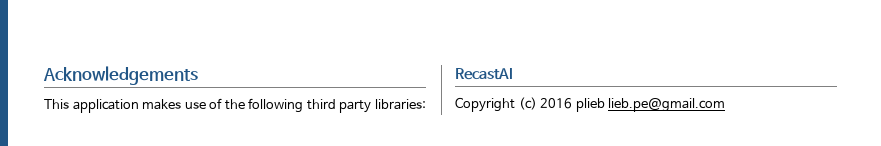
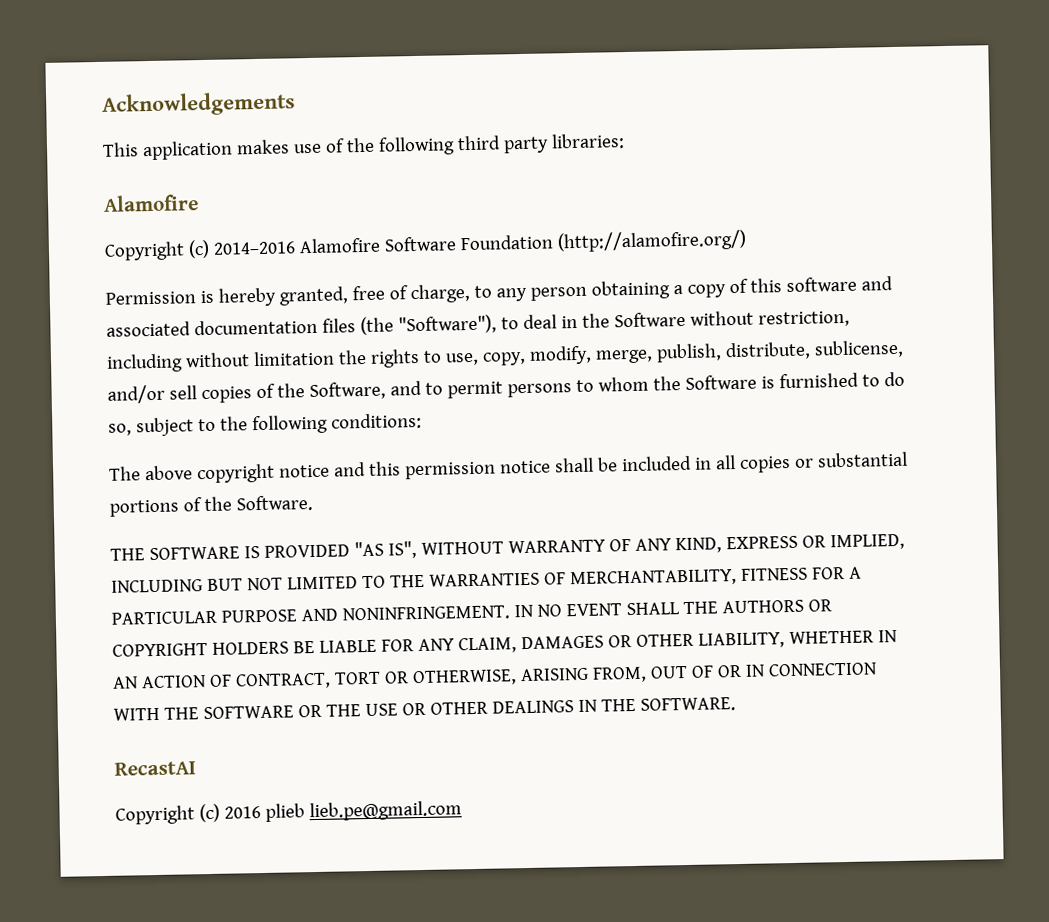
(426, 104) none -> [103,194,199,212] [104,229,747,261] [105,276,893,307] [106,310,850,337] [106,339,904,373] [107,371,905,404] [108,412,422,437] [109,451,908,484] [109,494,313,517] [110,533,905,561] [111,566,862,593] [111,599,832,625] [112,630,897,657] [112,662,877,690] [113,697,736,721] // Alamofire // Copyright (c) 2014–2016 Alamofire Software Foundation (http://alamofire.org/) // Permission is hereby granted, free of charge, to any person obtaining a copy of this software and associated documentation files (the "Software"), to deal in the Software without restriction, including without limitation the rights to use, copy, modify, merge, publish, distribute, sublicense, and/or sell copies of the Software, and to permit persons to whom the Software is furnished to do so, subject to the following conditions: // The above copyright notice and this permission notice shall be included in all copies or substantial portions of the Software. // THE SOFTWARE IS PROVIDED "AS IS", WITHOUT WARRANTY OF ANY KIND, EXPRESS OR IMPLIED, INCLUDING BUT NOT LIMITED TO THE WARRANTIES OF MERCHANTABILITY, FITNESS FOR A PARTICULAR PURPOSE AND NONINFRINGEMENT. IN NO EVENT SHALL THE AUTHORS OR COPYRIGHT HOLDERS BE LIABLE FOR ANY CLAIM, DAMAGES OR OTHER LIABILITY, WHETHER IN AN ACTION OF CONTRACT, TORT OR OTHERWISE, ARISING FROM, OUT OF OR IN CONNECTION WITH THE SOFTWARE OR THE USE OR OTHER DEALINGS IN THE SOFTWARE.

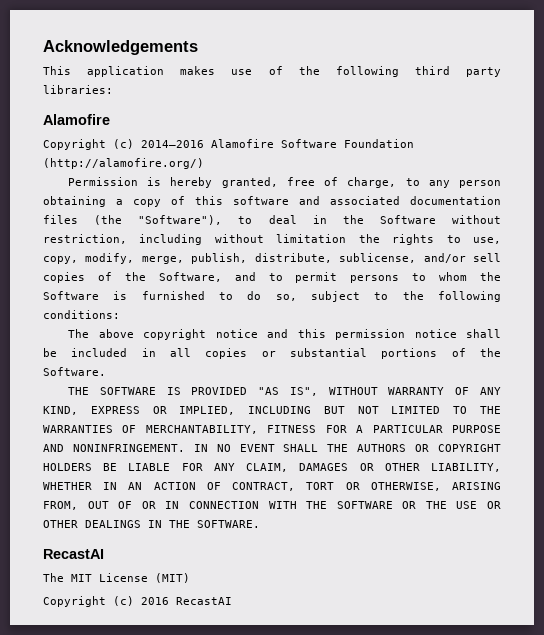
(196, 768) none -> [43,573,190,583] // The MIT License (MIT)
[264,800,462,822] plieb lieb.pe@gmail.com -> [176,597,232,605] RecastAI

